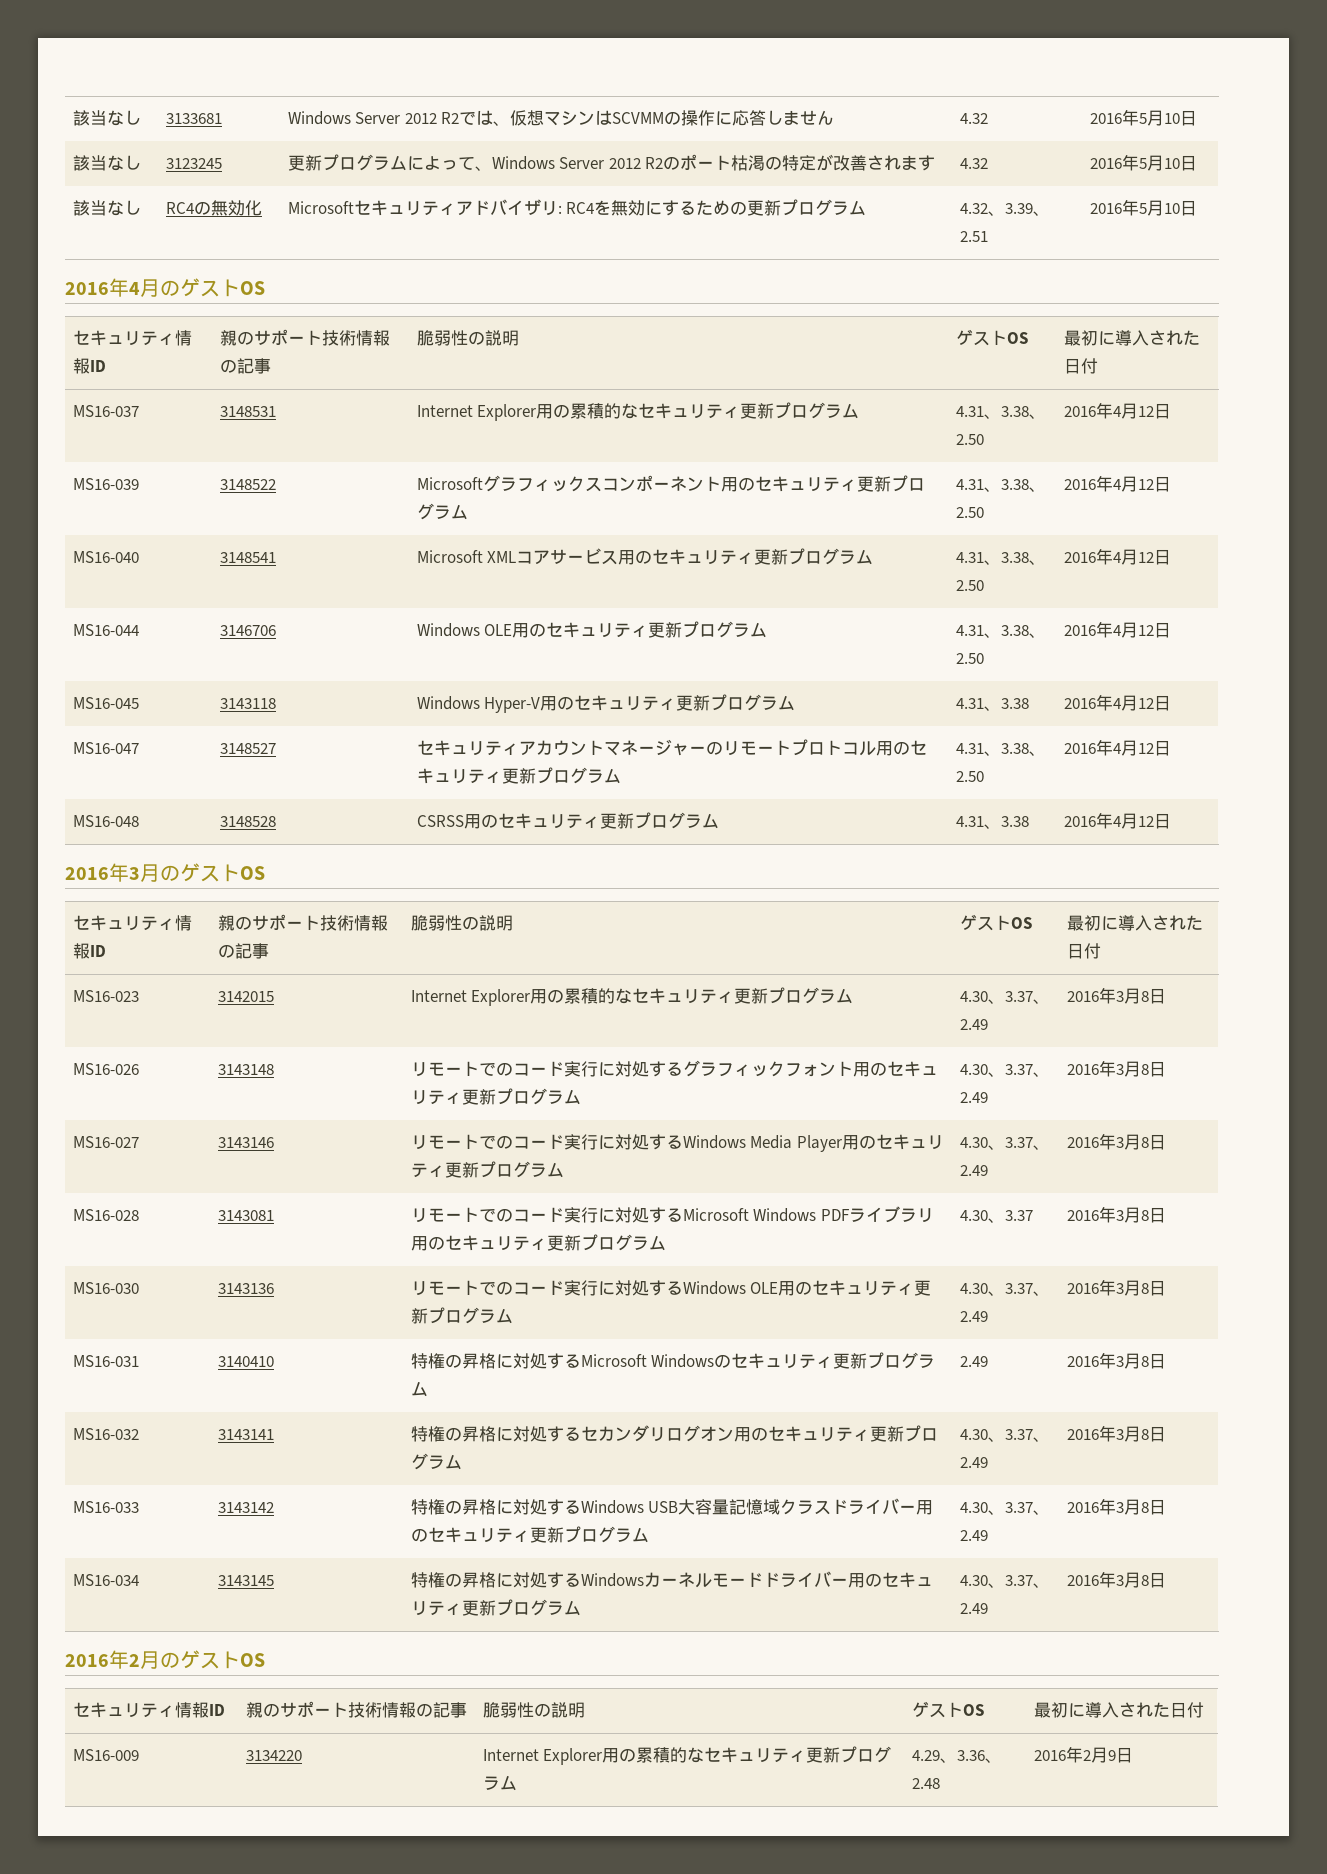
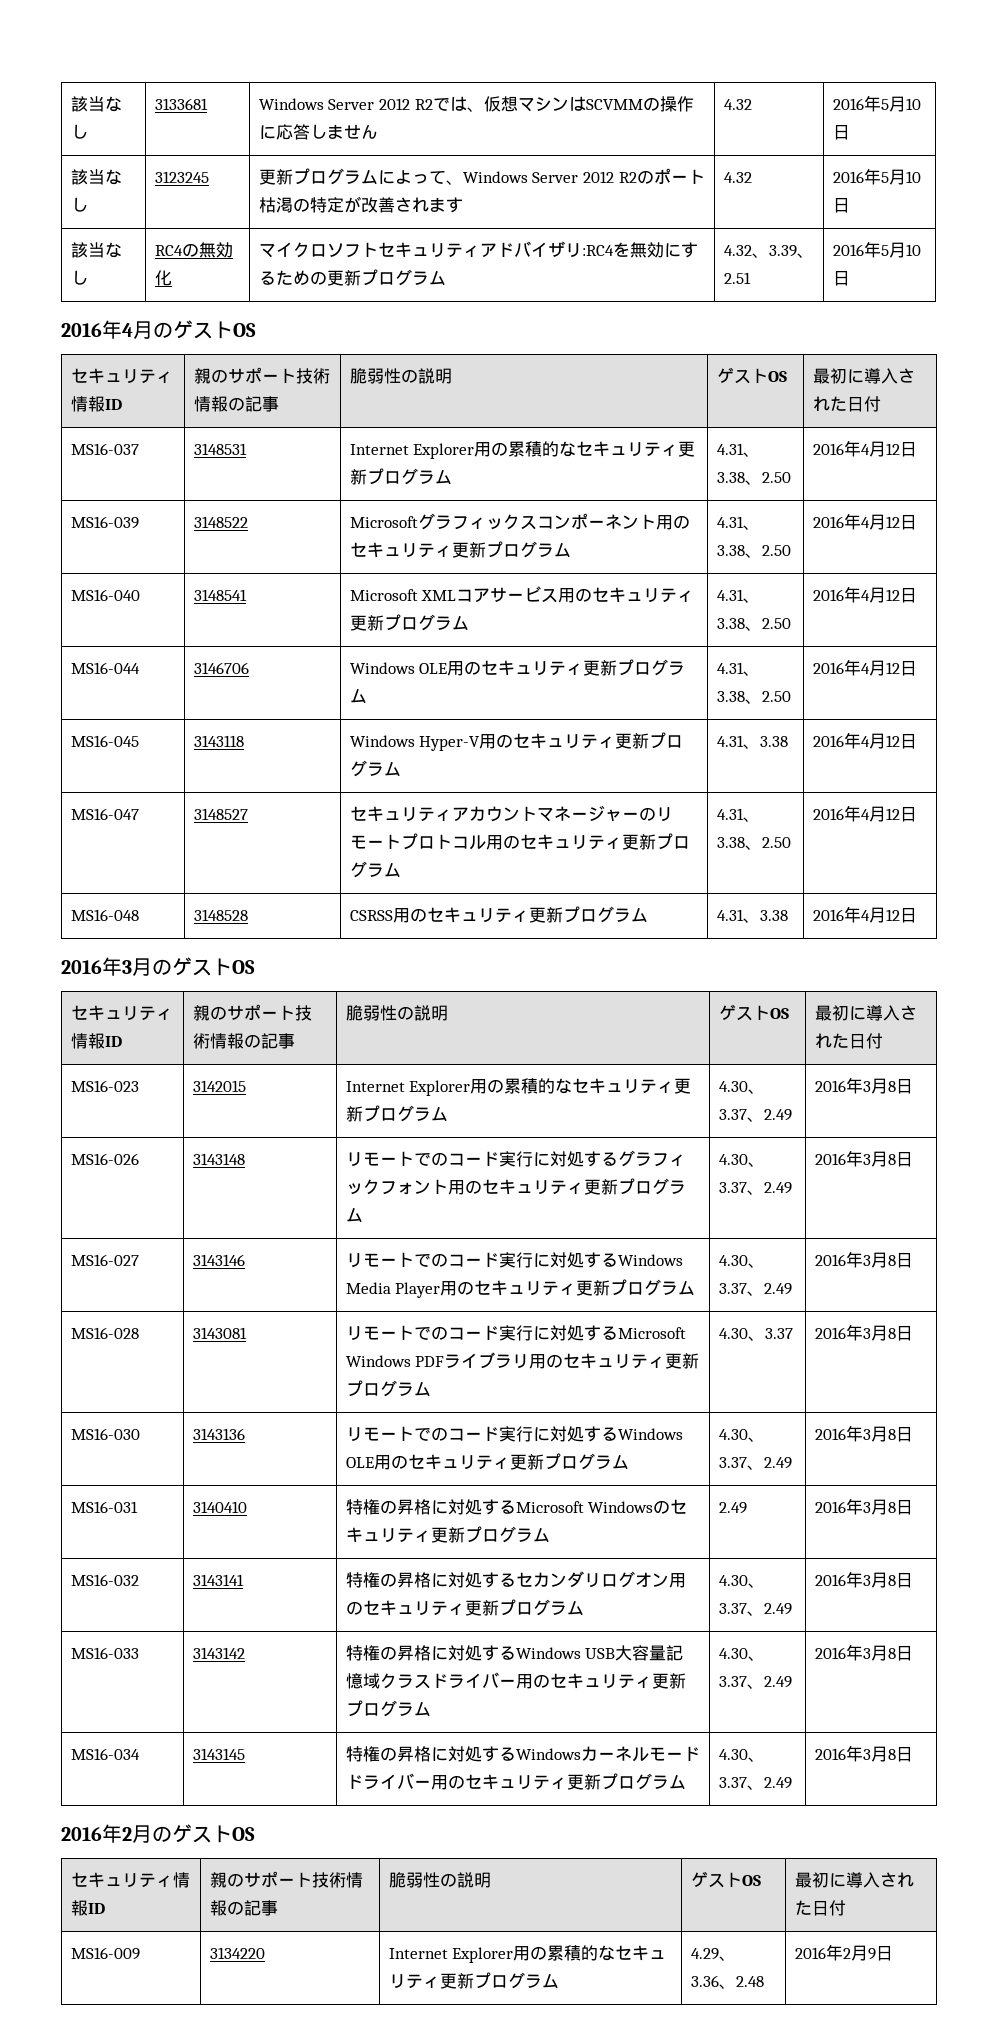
[287,201,354,214] Microsoft -> [258,242,378,258] マイクロソフト
[557,202,595,214] : RC4 -> [581,245,614,256] :RC4

